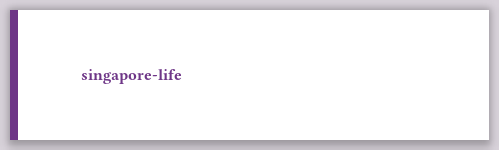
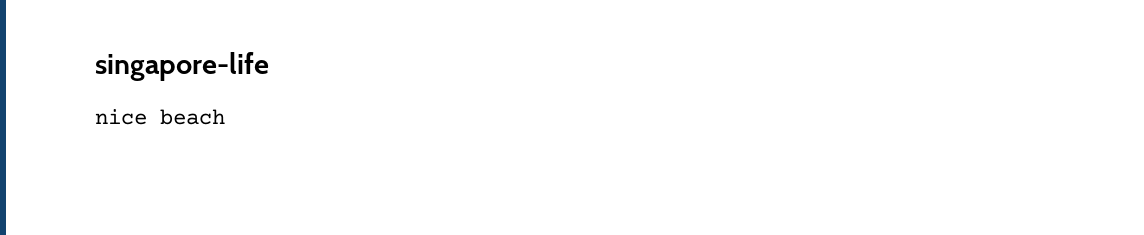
(182, 76) none -> [95,109,225,125] // nice beach

